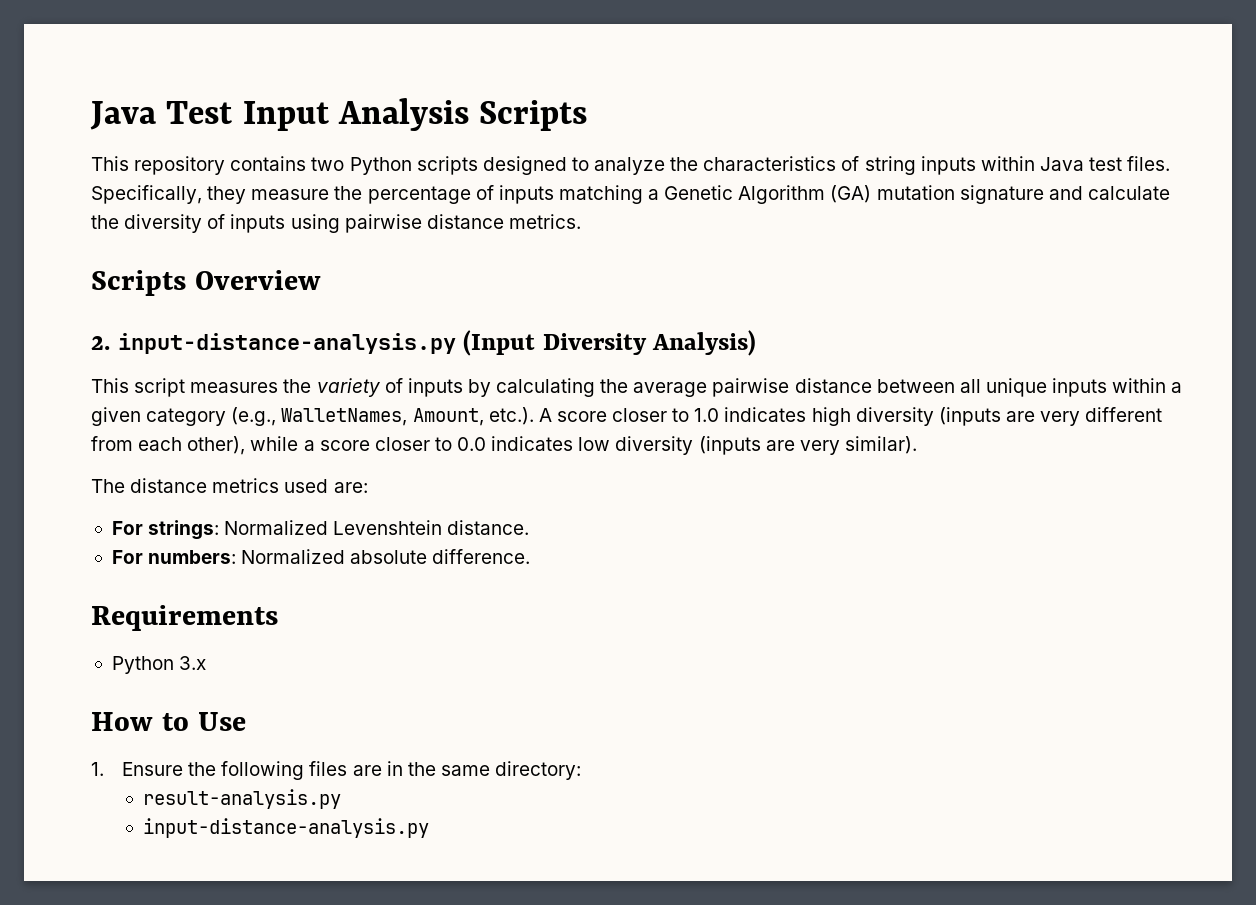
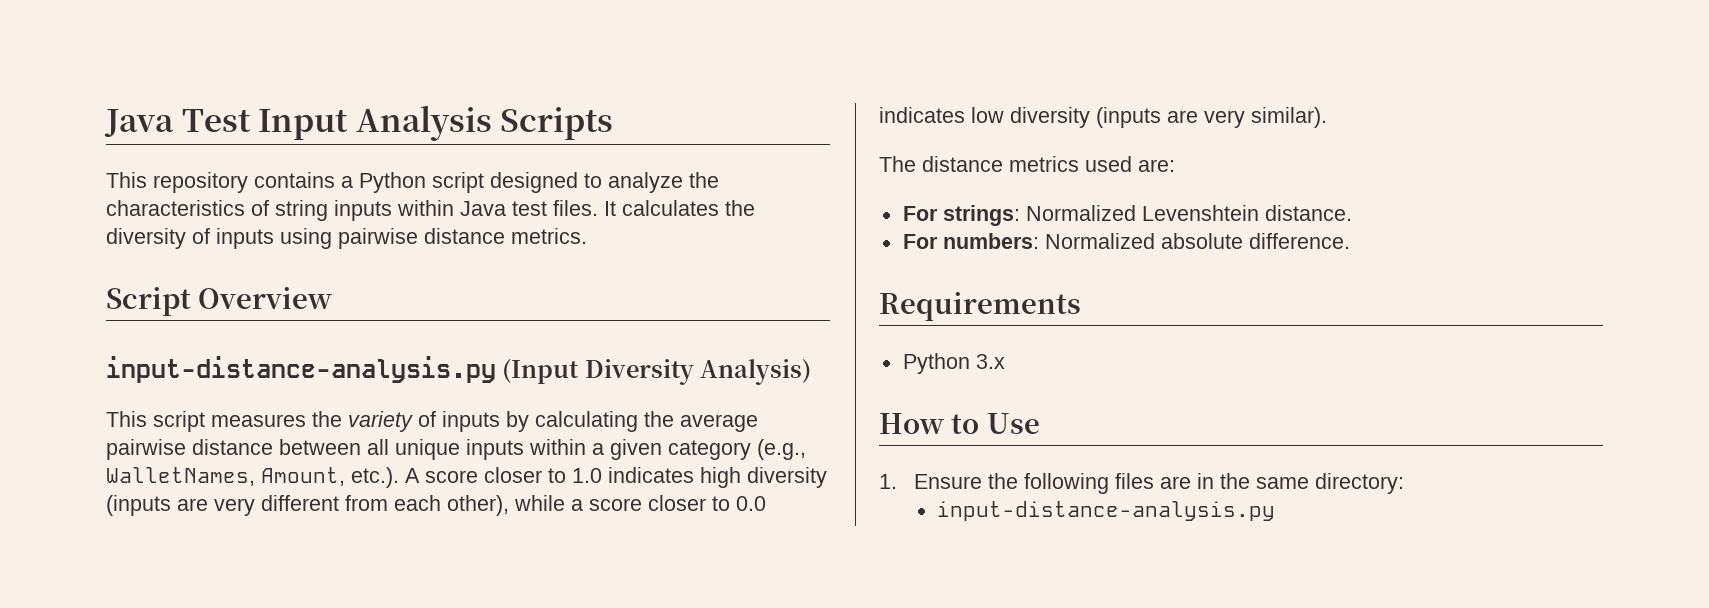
[311,156,478,175] two Python scripts -> [341,172,484,193] a Python script
[91,185,1170,204] Specifically, they measure the percentage of inputs matching a Genetic Algorithm (GA) mutation signature and calculate -> [604,200,719,216] It calculates
[91,270,186,296] Scripts -> [106,287,191,316] Script
[91,336,110,350] 2. -> (333, 298) none
[142,789,341,809] // result-analysis.py -> (1404, 483) none

